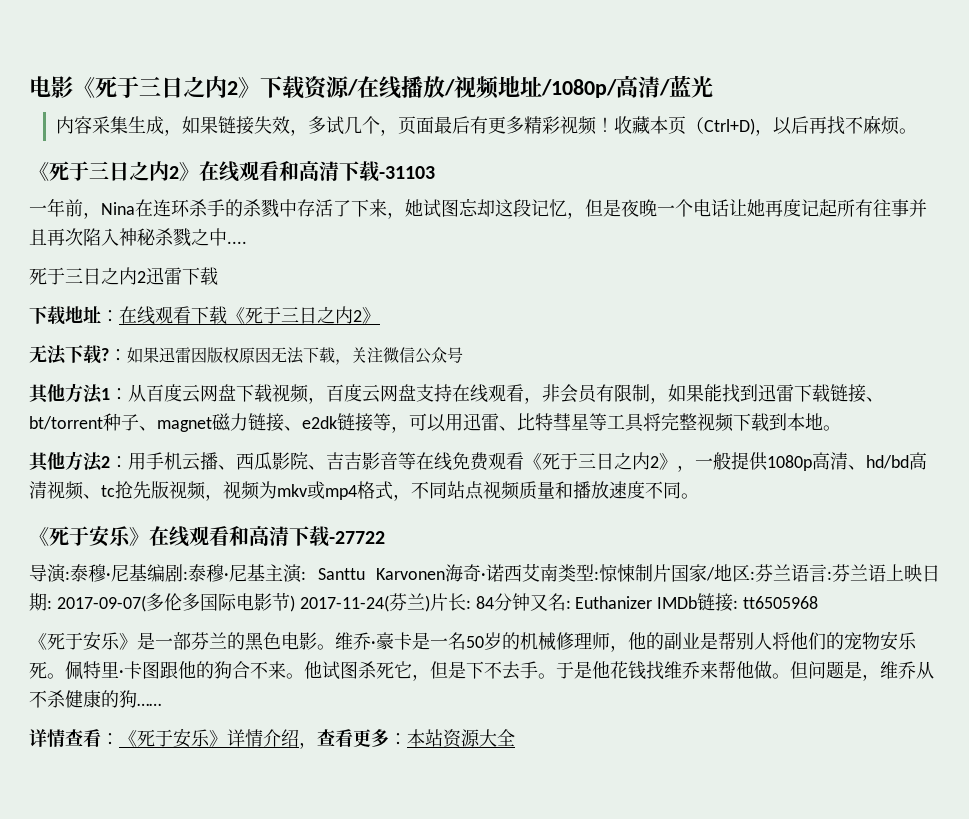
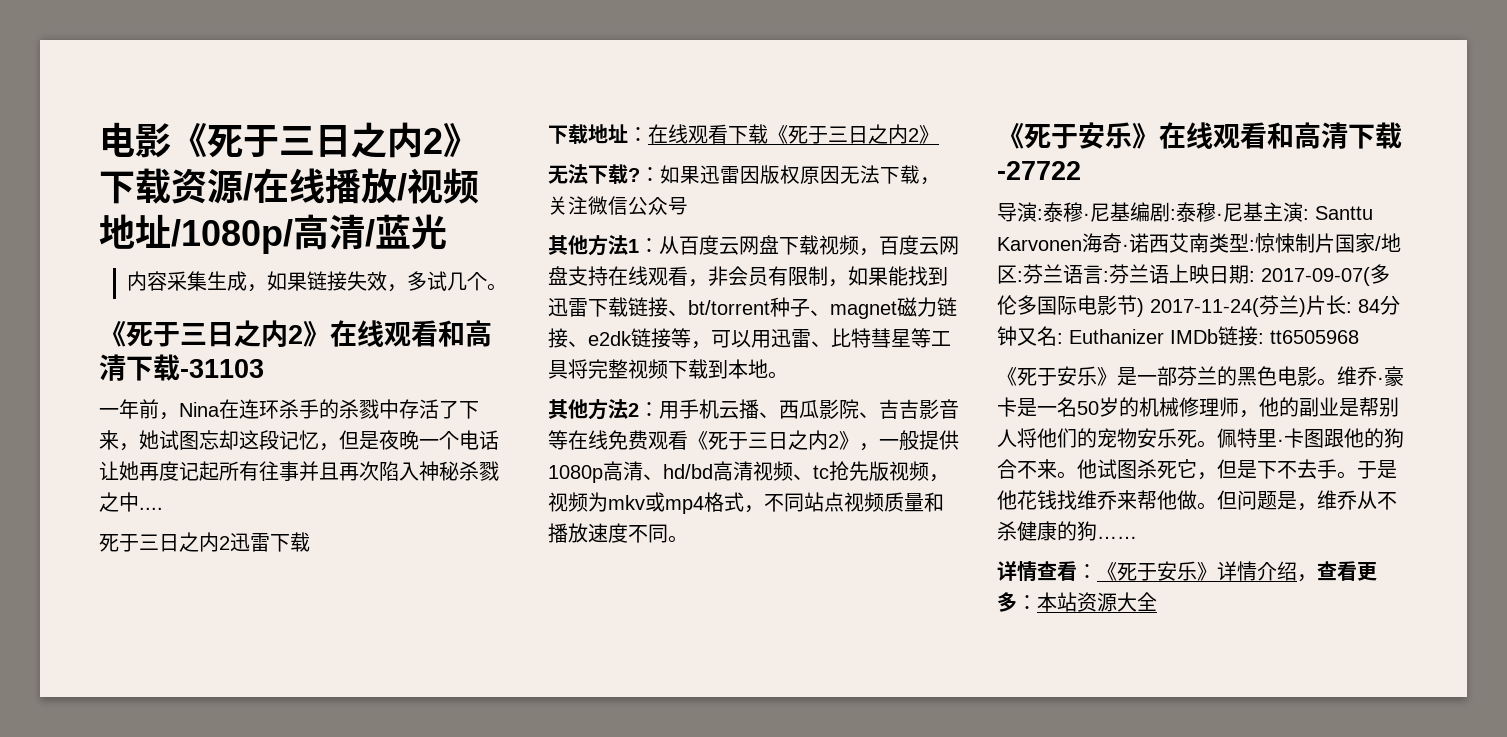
[379,115,899,136] ，页面最后有更多精彩视频！收藏本页（Ctrl+D)，以后再找不麻烦 -> (487, 281) none

